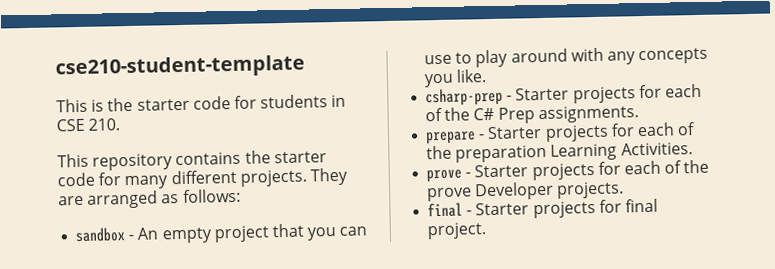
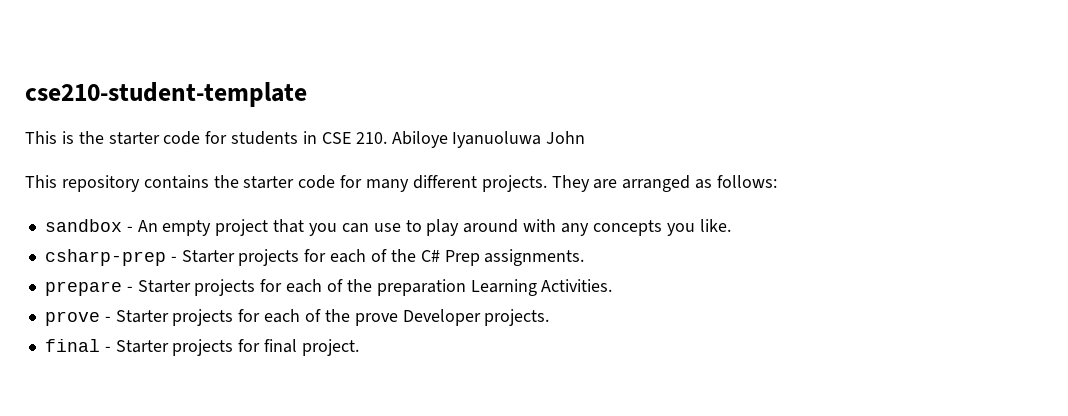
(121, 124) none -> [391,131,586,148] Abiloye Iyanuoluwa John

